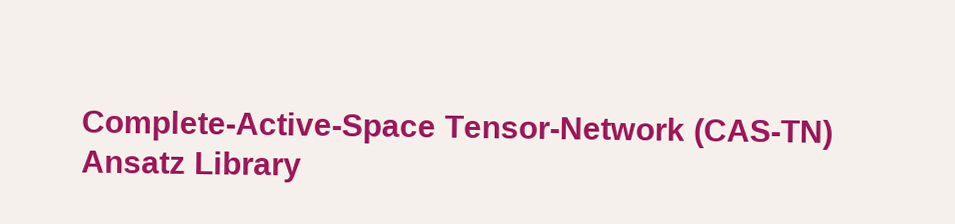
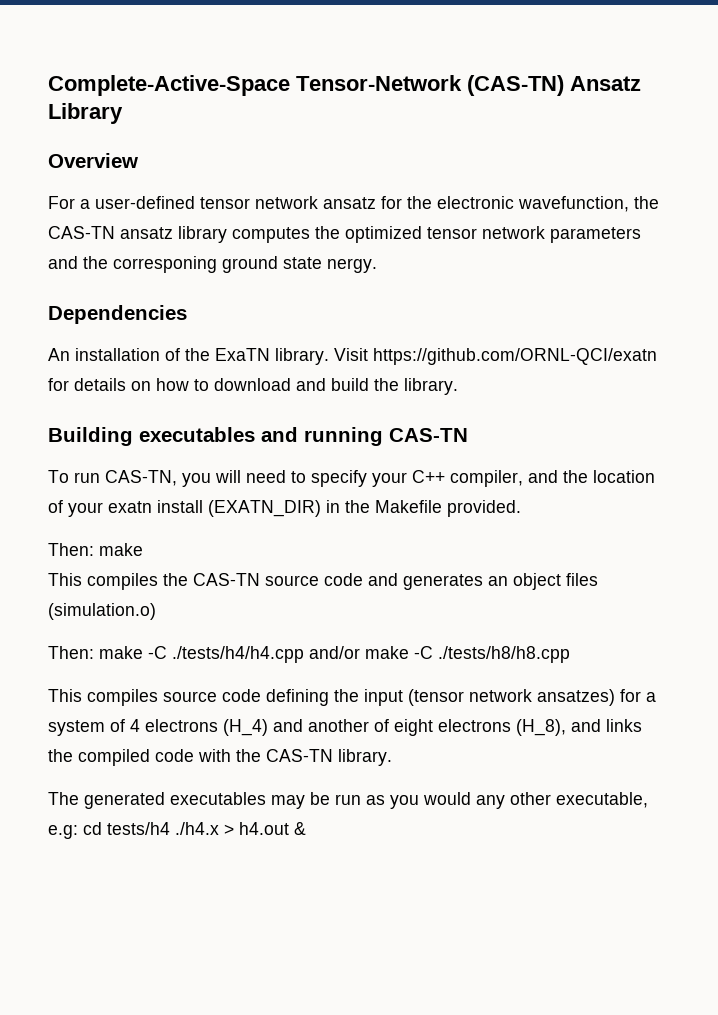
(302, 167) none -> [48,153,138,168] [48,196,659,212] [48,226,641,243] [48,256,377,273] [48,305,187,324] [48,348,657,365] [48,378,458,395] [48,427,468,446] [48,470,655,487] [48,500,521,517] [48,543,143,556] [48,573,598,590] [48,603,156,620] [48,646,570,663] [48,689,656,706] [48,719,642,736] [48,749,392,766] [48,792,648,809] [48,822,306,839] // Overview // For a user-defined tensor network ansatz for the electronic wavefunction, the CAS-TN ansatz library computes the optimized tensor network parameters and the corresponing ground state nergy. // Dependencies // An installation of the ExaTN library. Visit https://github.com/ORNL-QCI/exatn for details on how to download and build the library. // Building executables and running CAS-TN // To run CAS-TN, you will need to specify your C++ compiler, and the location of your exatn install (EXATN_DIR) in the Makefile provided. // Then: make // This compiles the CAS-TN source code and generates an object files (simulation.o) // Then: make -C ./tests/h4/h4.cpp and/or make -C ./tests/h8/h8.cpp // This compiles source code defining the input (tensor network ansatzes) for a system of 4 electrons (H_4) and another of eight electrons (H_8), and links the compiled code with the CAS-TN library. // The generated executables may be run as you would any other executable, e.g: cd tests/h4 ./h4.x > h4.out &

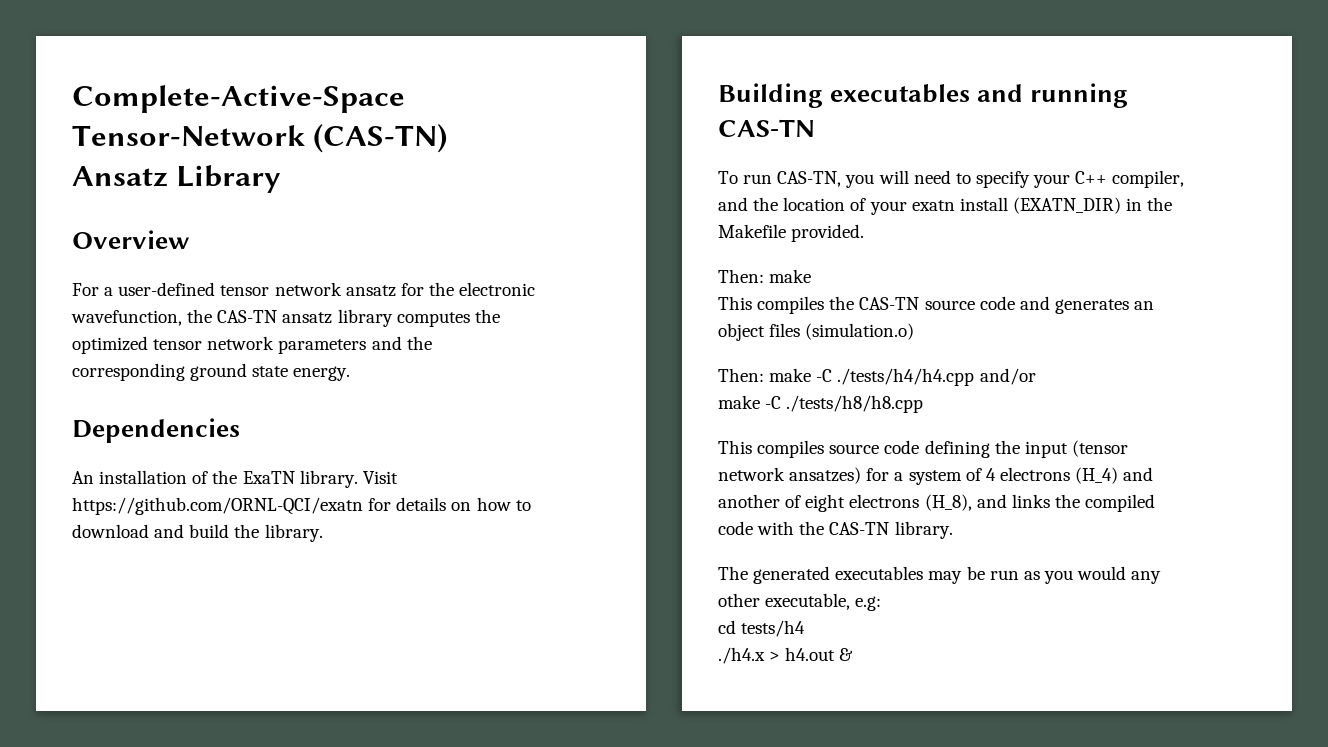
[113,256,217,273] corresponing -> [72,363,185,381] corresponding
[327,258,377,273] nergy. -> [293,366,351,381] energy.
(360, 652) none -> (1036, 376) //
(78, 832) none -> (882, 603) //
(170, 828) none -> (806, 628) //

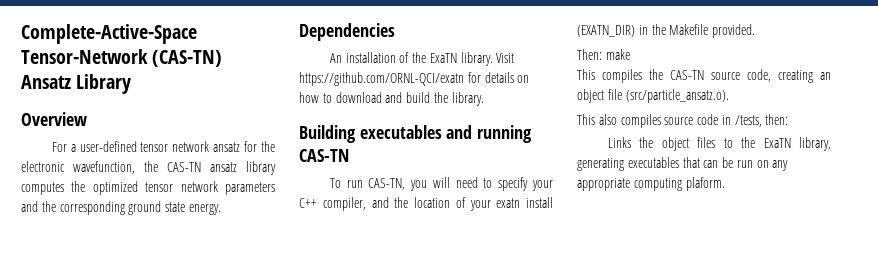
[979,296,1155,314] [718,323,915,341] [718,368,1036,386] [718,395,924,413] [718,440,752,454] code and generates an object files (simulation.o) // Then: make -C ./tests/h4/h4.cpp and/or // make -C ./tests/h8/h8.cpp // This -> [747,69,831,83] [577,89,729,103] [577,114,617,125] code, creating an object file (src/particle_ansatz.o). // This also
[924,440,1128,458] [718,467,1154,485] [718,494,1156,512] [718,521,953,539] [718,566,1162,584] [718,593,882,611] [718,620,806,637] [718,647,854,664] defining the input (tensor network ansatzes) for a system of 4 electrons (H_4) and another of eight electrons (H_8), and links the compiled code with the CAS-TN library. // The generated executables may be run as you would any other executable, e.g: // cd tests/h4 // ./h4.x > h4.out & -> [721,114,789,127] [607,137,831,151] [577,157,789,171] [577,177,725,191] in /tests, then: // Links the object files to the ExaTN library, generating executables that can be run on any appropriate computing plaform.

